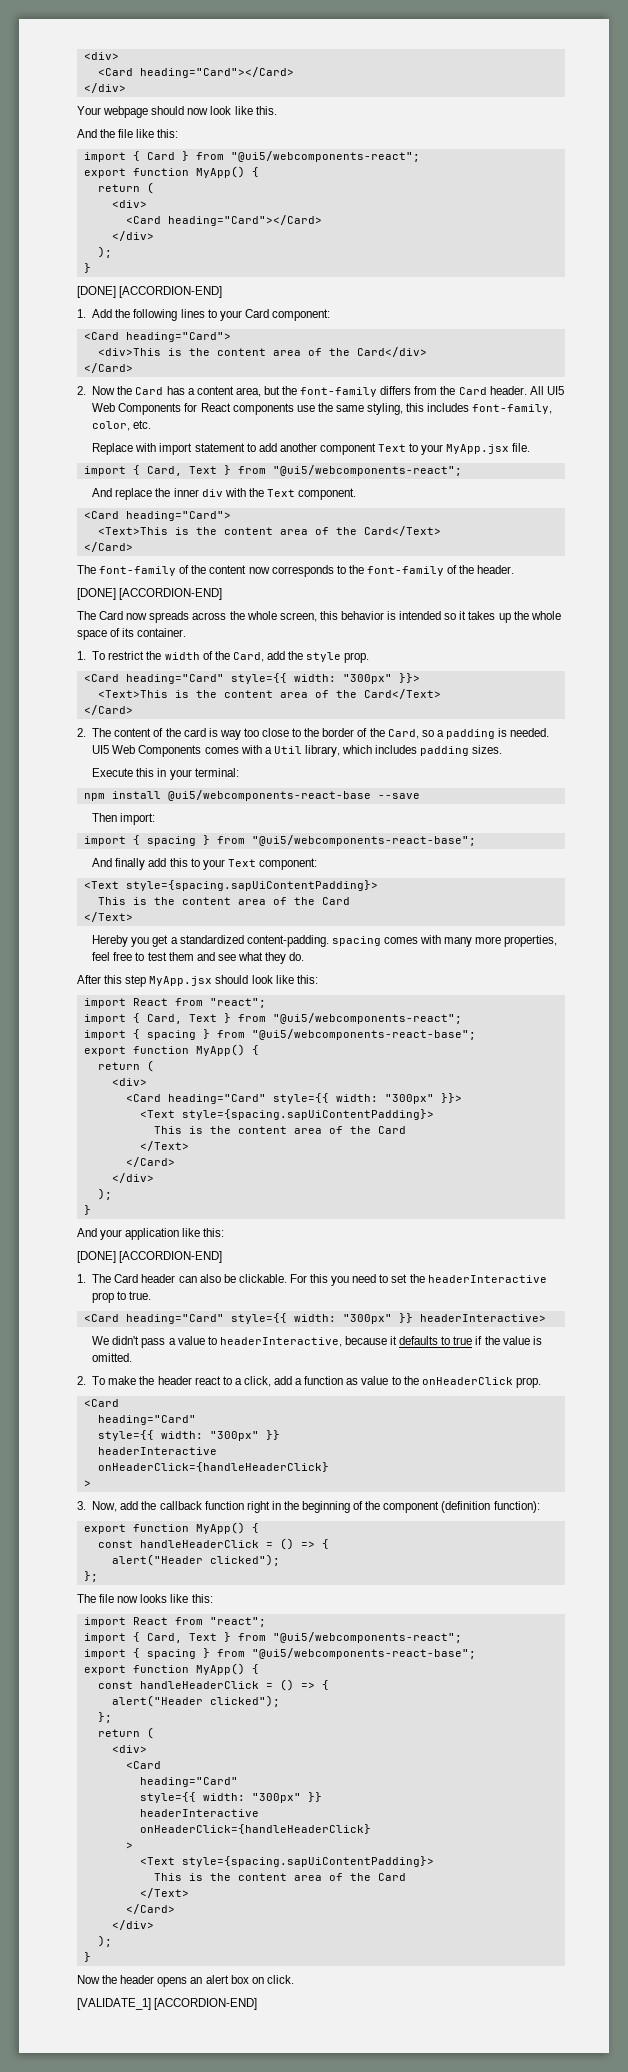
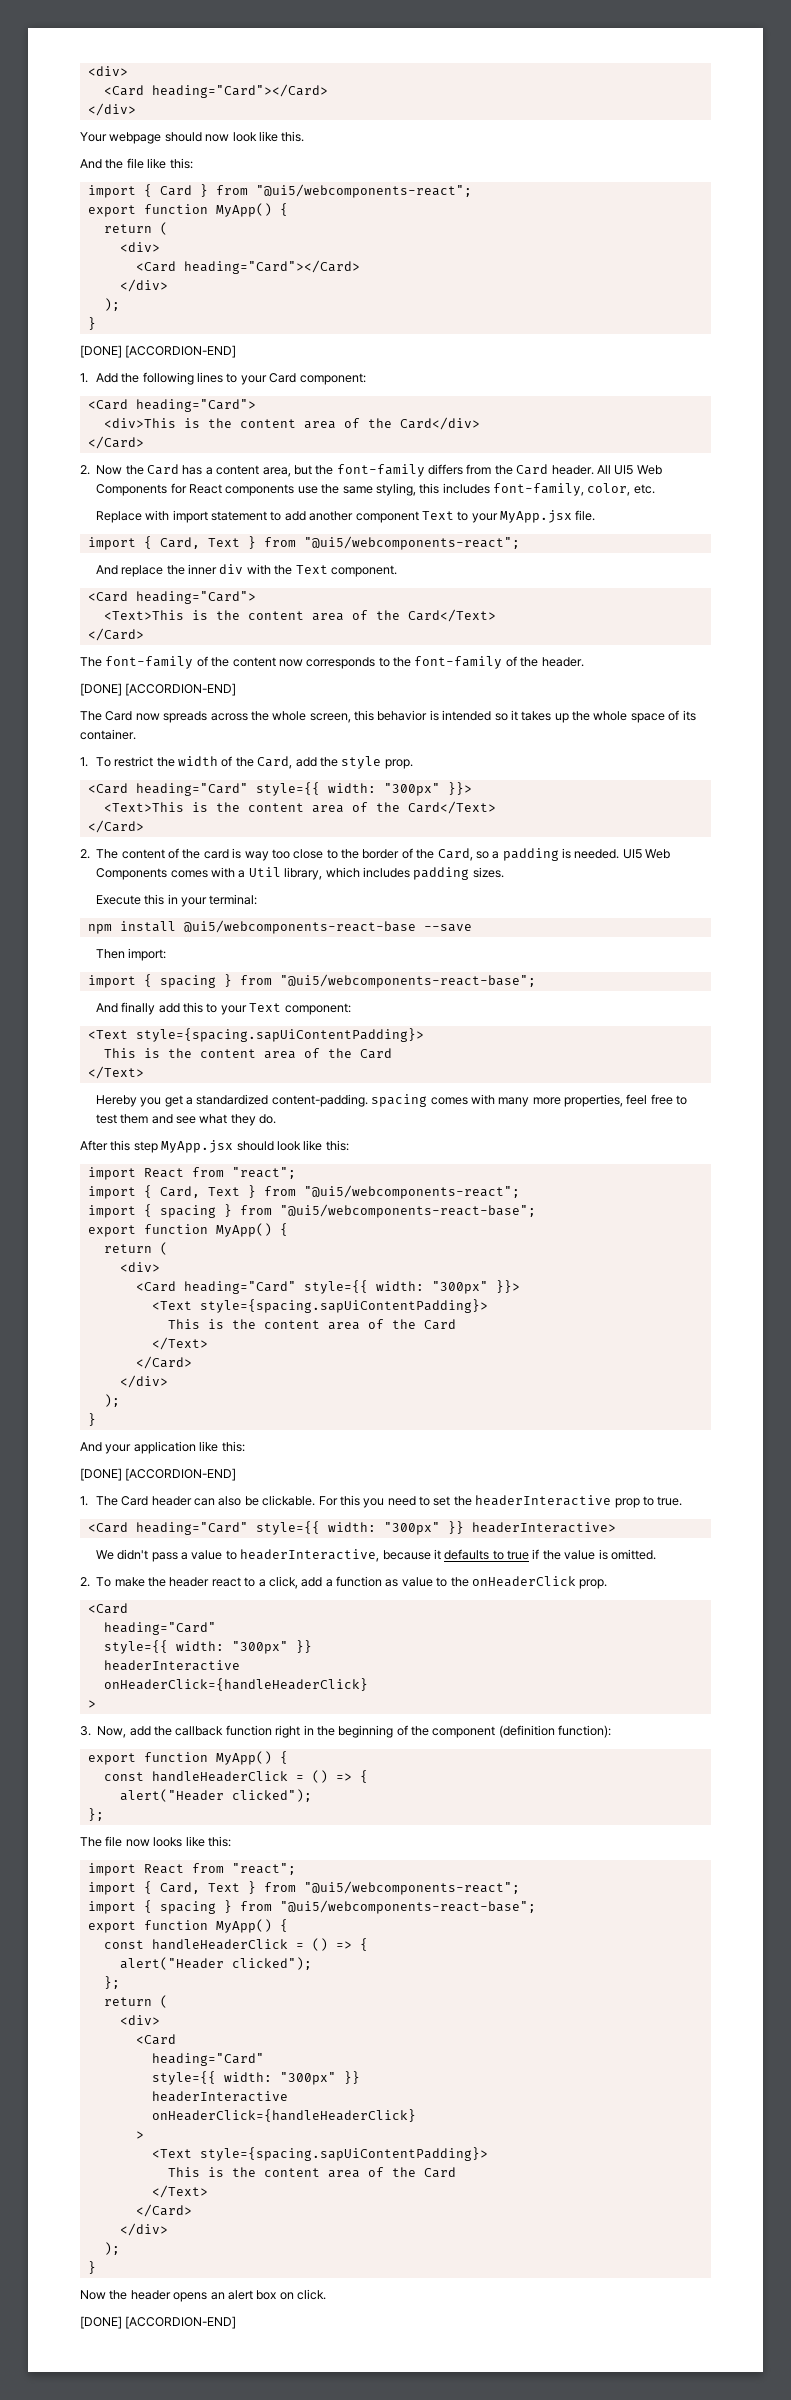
[77,1998,151,2010] [VALIDATE_1] -> [80,2316,122,2329] [DONE]

